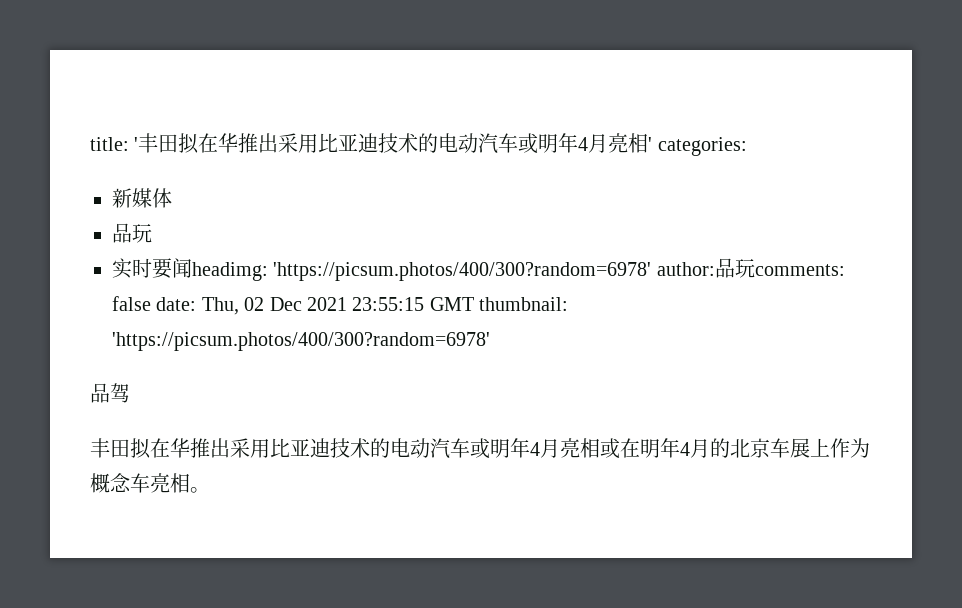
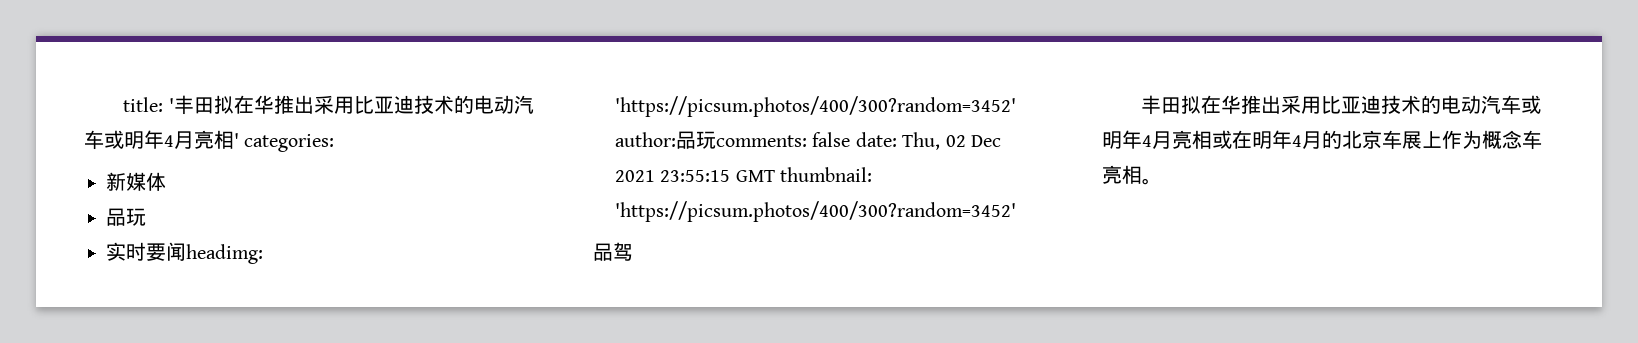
[273,262,652,281] 'https://picsum.photos/400/300?random=6978' -> [615,96,1016,117] 'https://picsum.photos/400/300?random=3452'
[112,332,490,351] 'https://picsum.photos/400/300?random=6978' -> [615,201,1016,222] 'https://picsum.photos/400/300?random=3452'

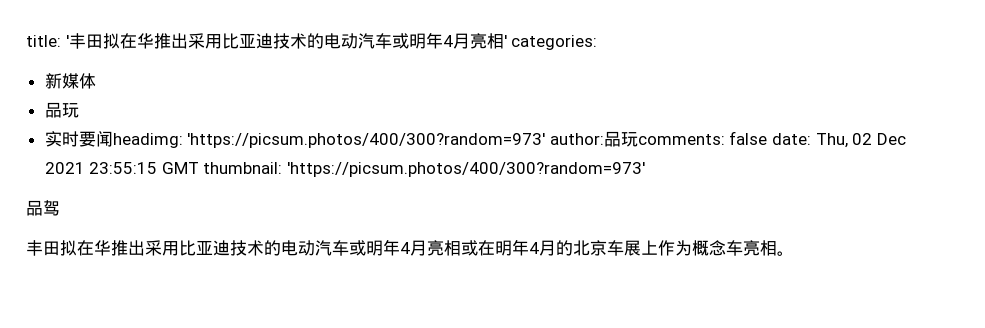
[615,96,1016,117] 'https://picsum.photos/400/300?random=3452' -> [187,133,546,148] 'https://picsum.photos/400/300?random=973'
[615,201,1016,222] 'https://picsum.photos/400/300?random=3452' -> [287,162,646,177] 'https://picsum.photos/400/300?random=973'

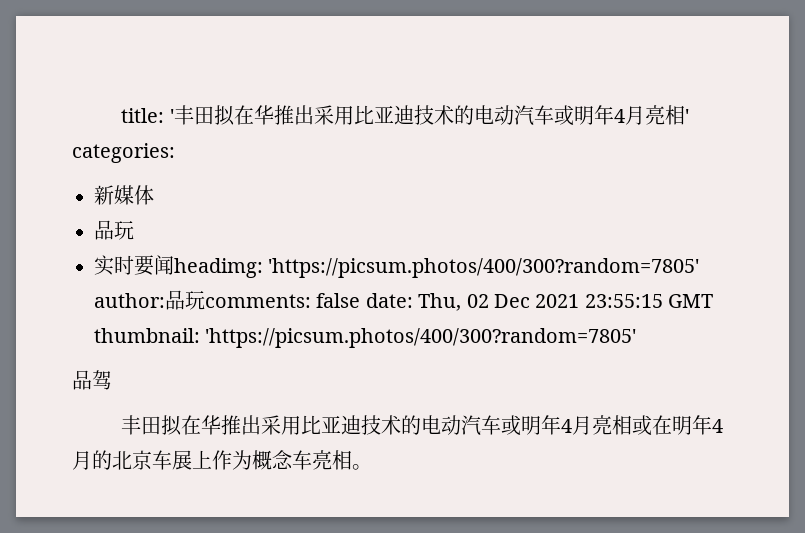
[187,133,546,148] 'https://picsum.photos/400/300?random=973' -> [268,258,700,278] 'https://picsum.photos/400/300?random=7805'
[287,162,646,177] 'https://picsum.photos/400/300?random=973' -> [205,328,637,348] 'https://picsum.photos/400/300?random=7805'

